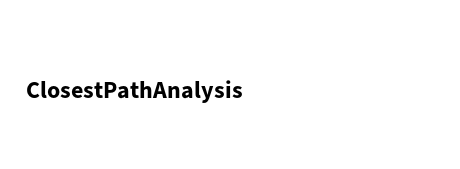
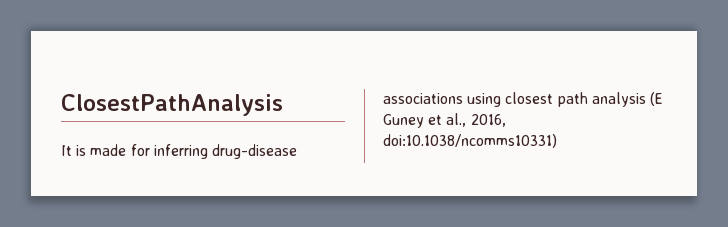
(243, 91) none -> [61,144,297,159] [383,92,663,107] [383,113,506,128] [383,134,557,148] // It is made for inferring drug-disease associations using closest path analysis (E Guney et al., 2016, doi:10.1038/ncomms10331)

